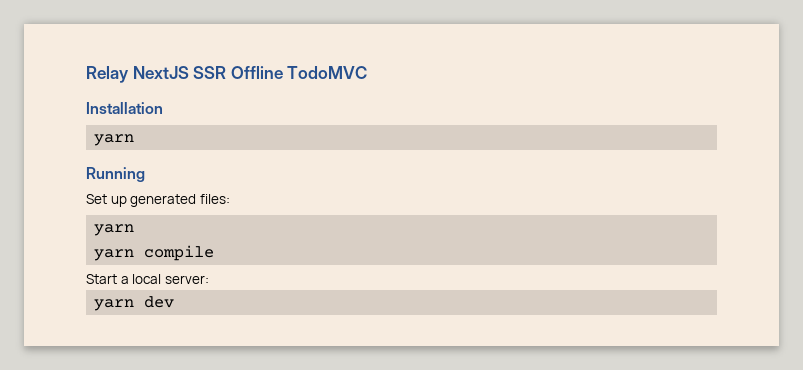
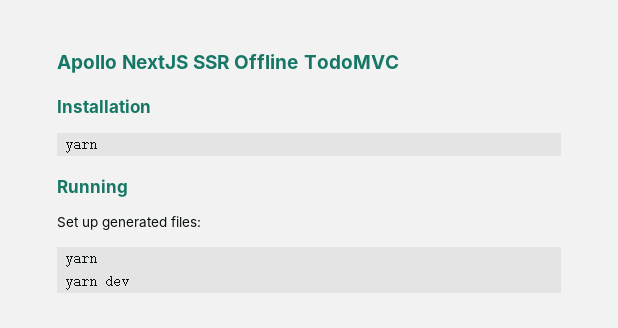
[86,66,129,83] Relay -> [57,55,117,73] Apollo
[94,245,215,261] [86,274,209,284] // yarn compile // Start a local server: -> (98, 259) none

